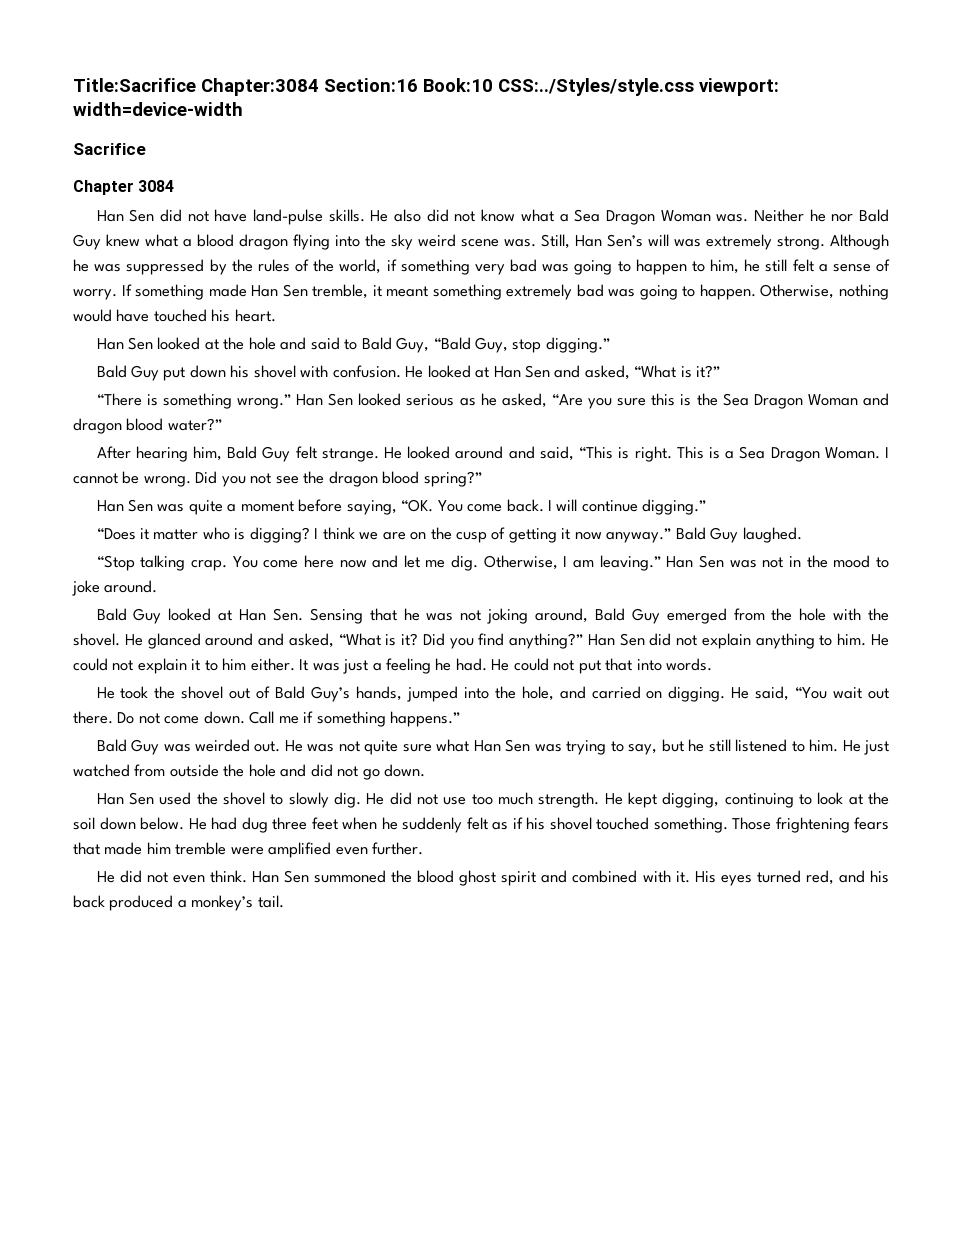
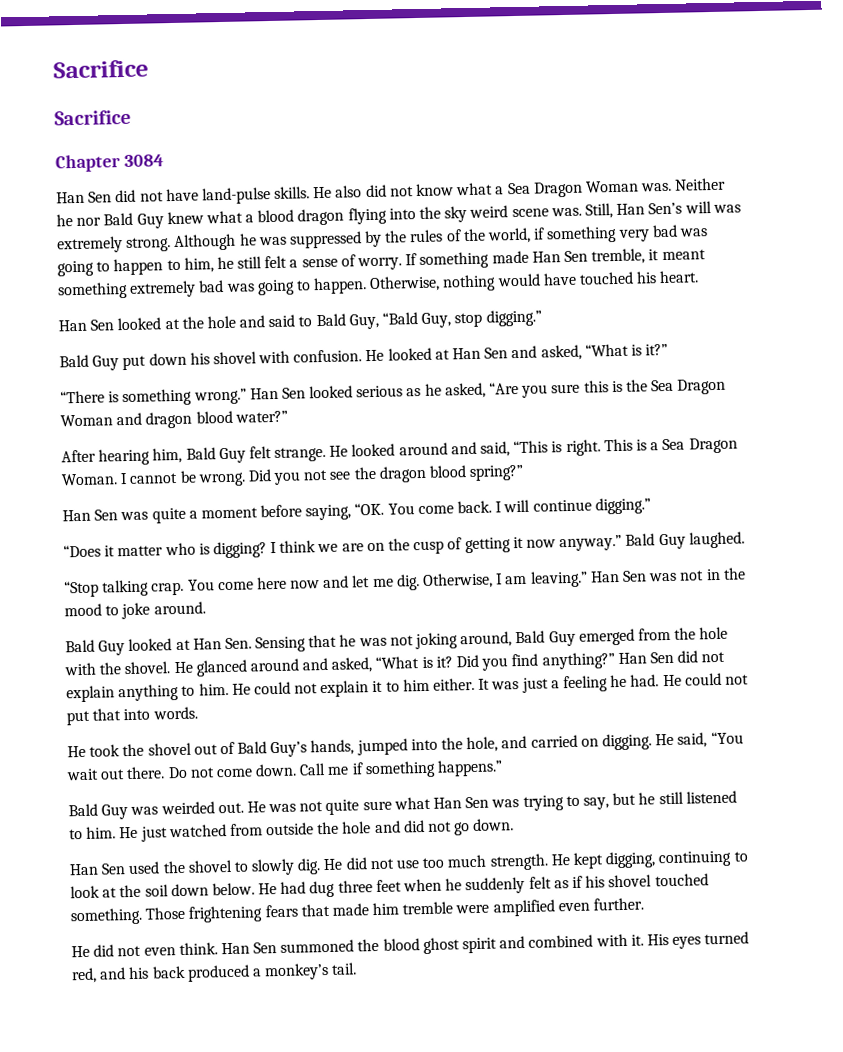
[73,78,779,96] [73,102,243,116] Title:Sacrifice Chapter:3084 Section:16 Book:10 CSS:../Styles/style.css viewport: width=device-width -> [53,59,149,79] Sacrifice

